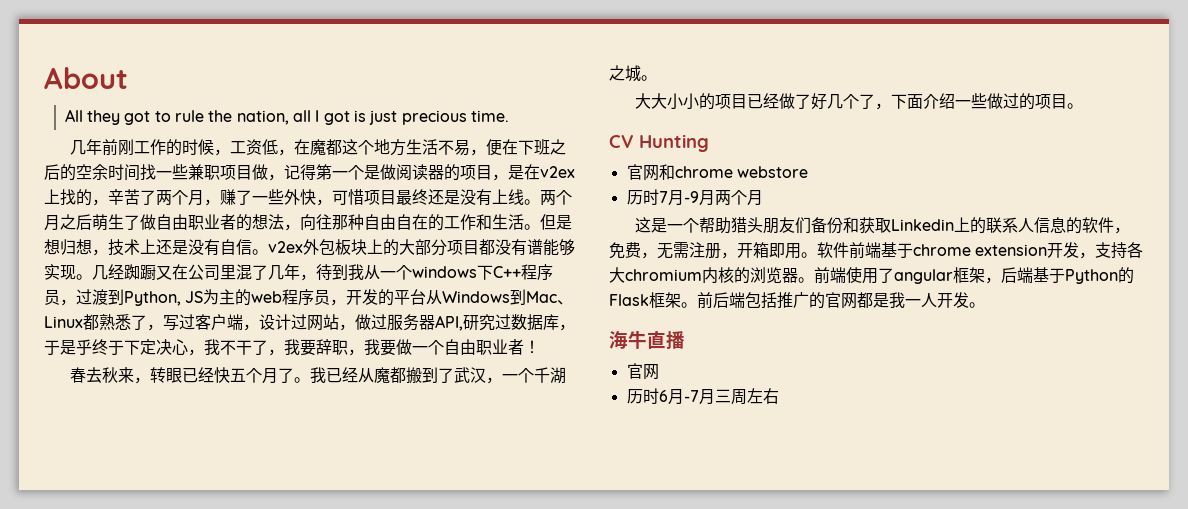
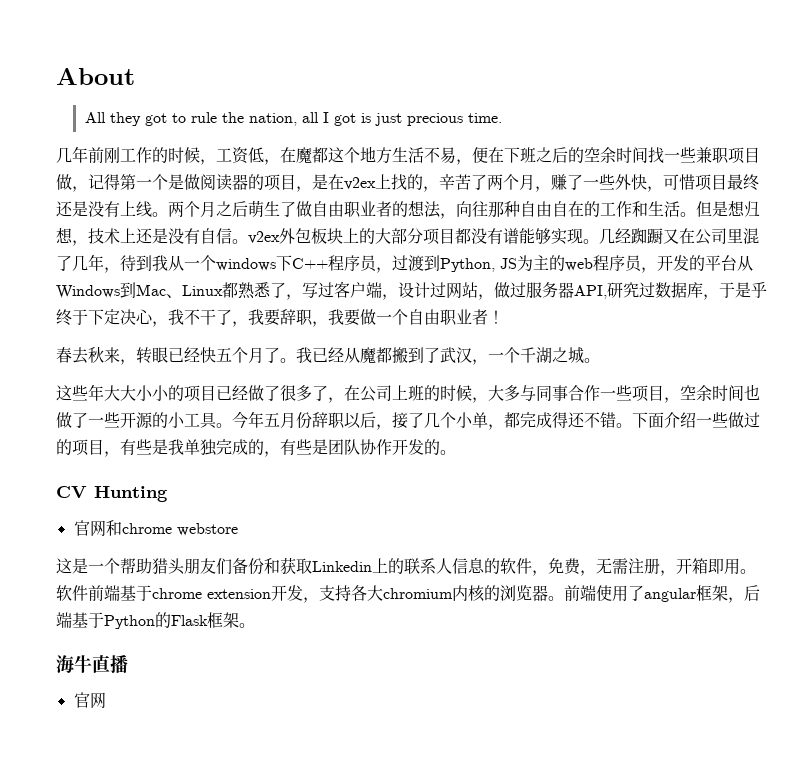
(657, 78) none -> [56,384,104,401] 这些年
[810,93,891,110] 好几个了， -> [280,384,760,403] [56,411,632,430] 很多了，在公司上班的时候，大多与同事合作一些项目，空余时间也做了一些开源的小工具。今年五月份辞职以后，接了几个小单，都完成得还不错。
(1067, 101) none -> [104,439,440,457] ，有些是我单独完成的，有些是团队协作开发的
[626,189,763,206] // 历时7月-9月两个月 -> (238, 529) none
[697,292,985,309] [609,331,685,349] [626,363,659,380] [626,388,779,405] 前后端包括推广的官网都是我一人开发。 // 海牛直播 // 官网 // 历时6月-7月三周左右 -> [56,655,128,673] [73,692,106,709] // 海牛直播 // 官网

